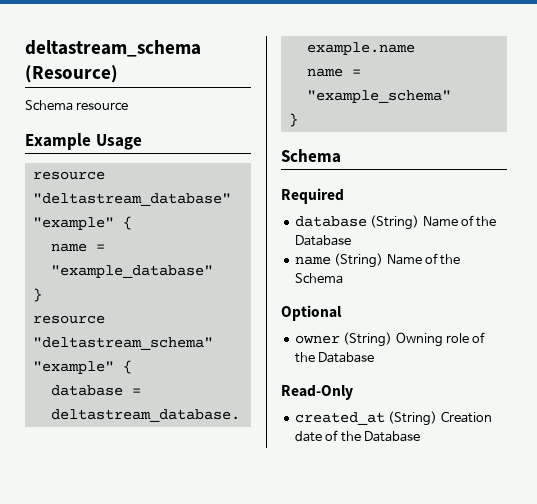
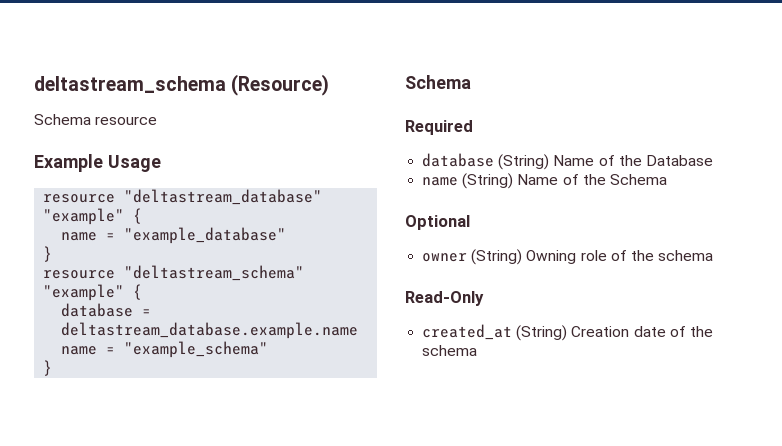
[318,352,375,363] Database -> [658,250,714,261] schema
[363,431,420,442] Database -> [422,345,478,356] schema

